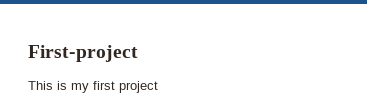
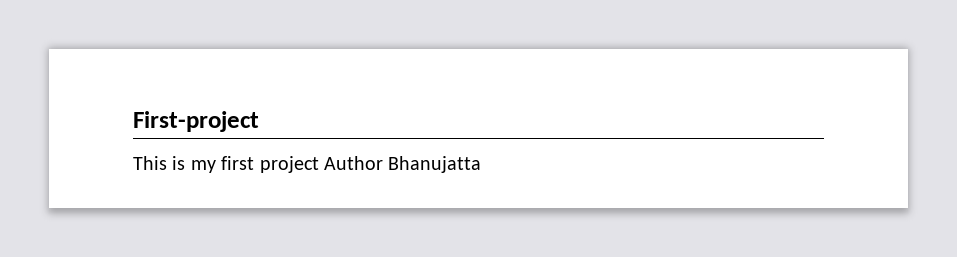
(158, 87) none -> [324,156,482,173] Author Bhanujatta

